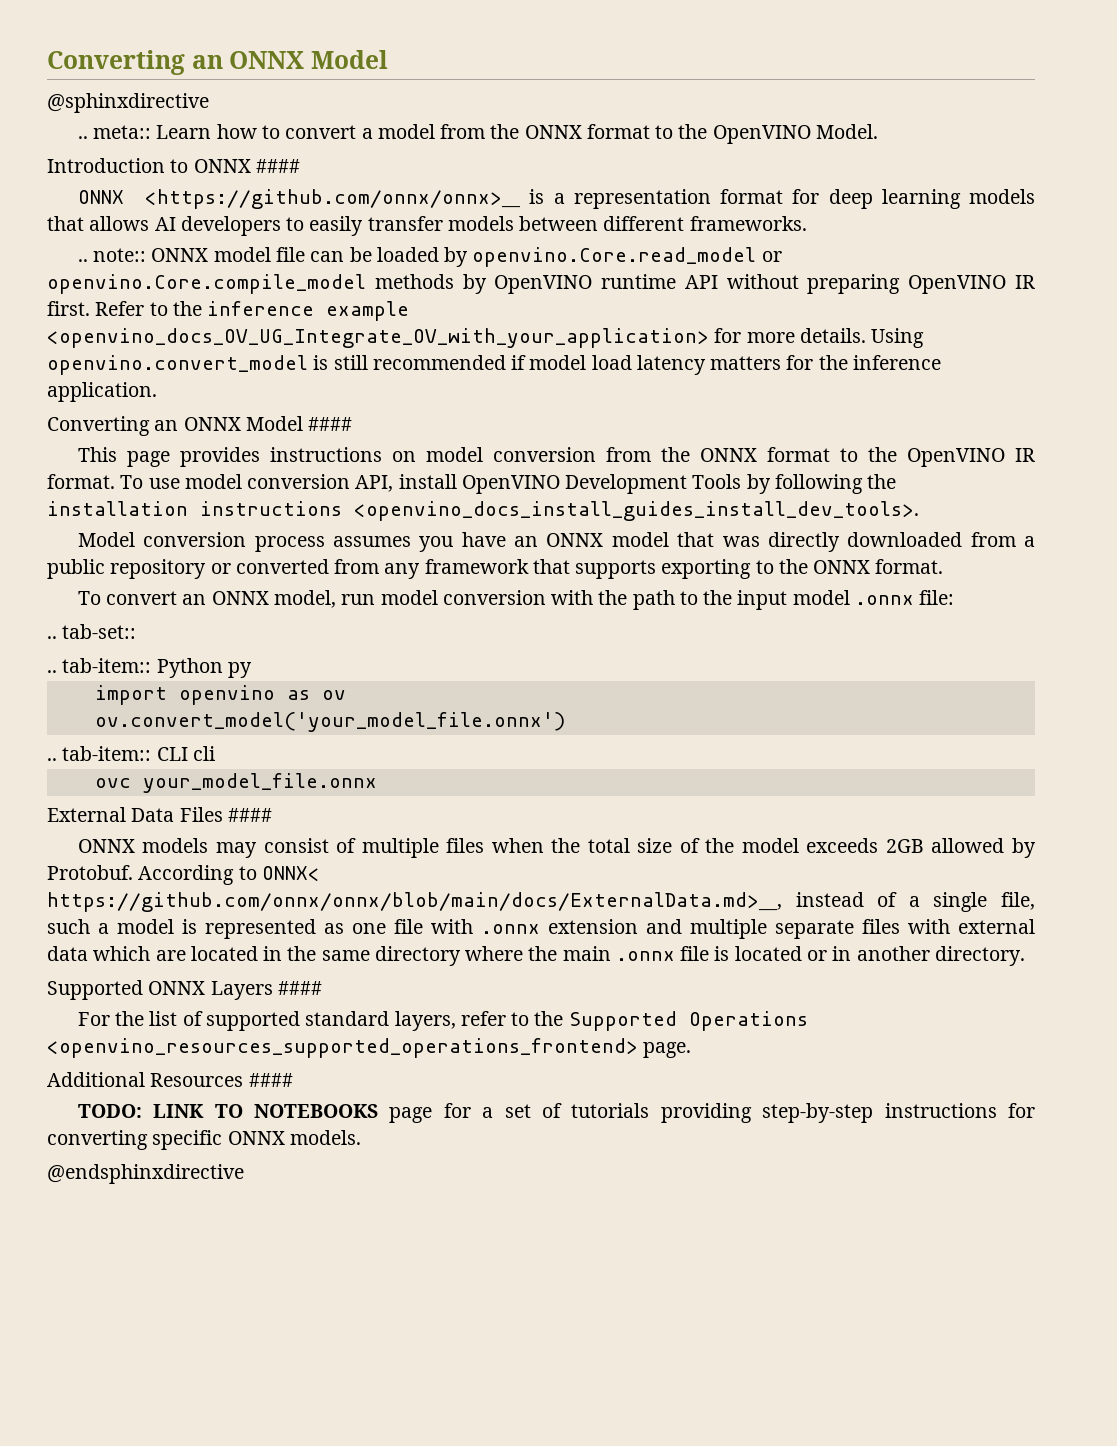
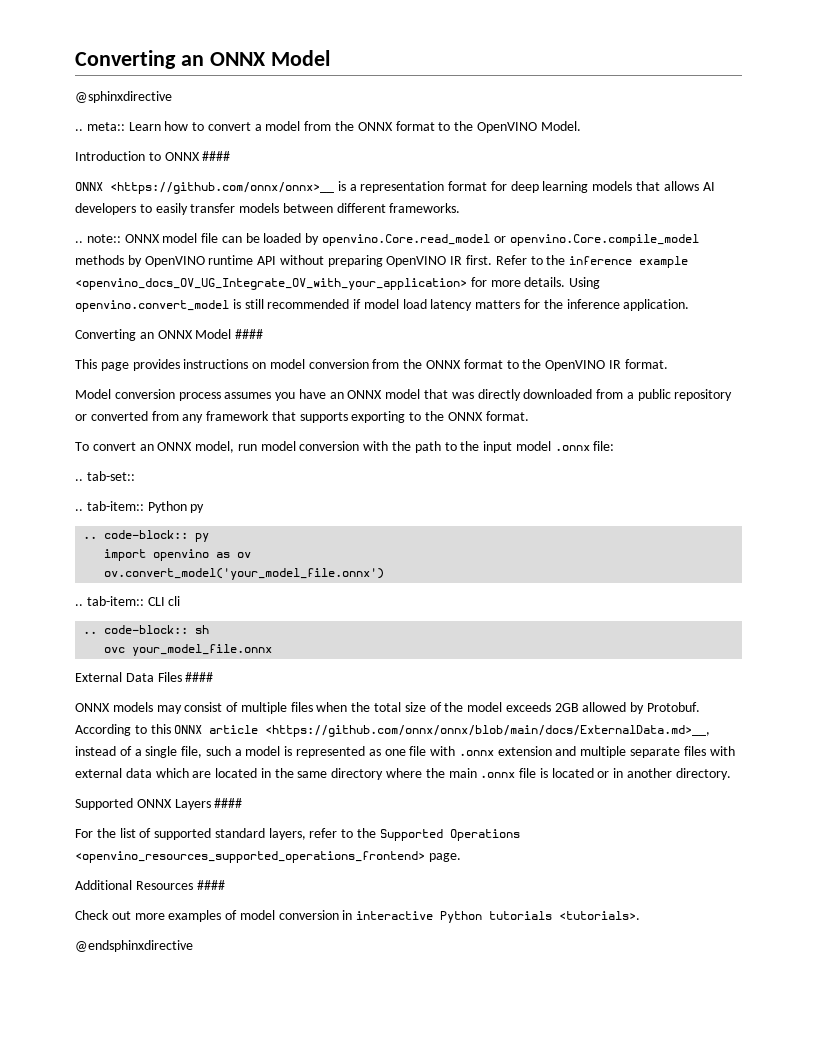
[120,474,897,494] [47,501,919,521] To use model conversion API, install OpenVINO Development Tools by following the installation instructions <openvino_docs_install_guides_install_dev_tools>. -> (668, 364) none
(252, 670) none -> [83,530,210,542] // .. code-block:: py
(215, 753) none -> [83,625,210,634] // .. code-block:: sh
[261,866,320,881] [47,892,782,912] ONNX< https://github.com/onnx/onnx/blob/main/docs/ExternalData.md>__, -> [150,724,711,737] this ONNX article <https://github.com/onnx/onnx/blob/main/docs/ExternalData.md>__,
[77,1103,1036,1123] [47,1130,361,1150] TODO: LINK TO NOTEBOOKS page for a set of tutorials providing step-by-step instructions for converting specific ONNX models. -> [75,910,641,923] Check out more examples of model conversion in interactive Python tutorials <tutorials>.

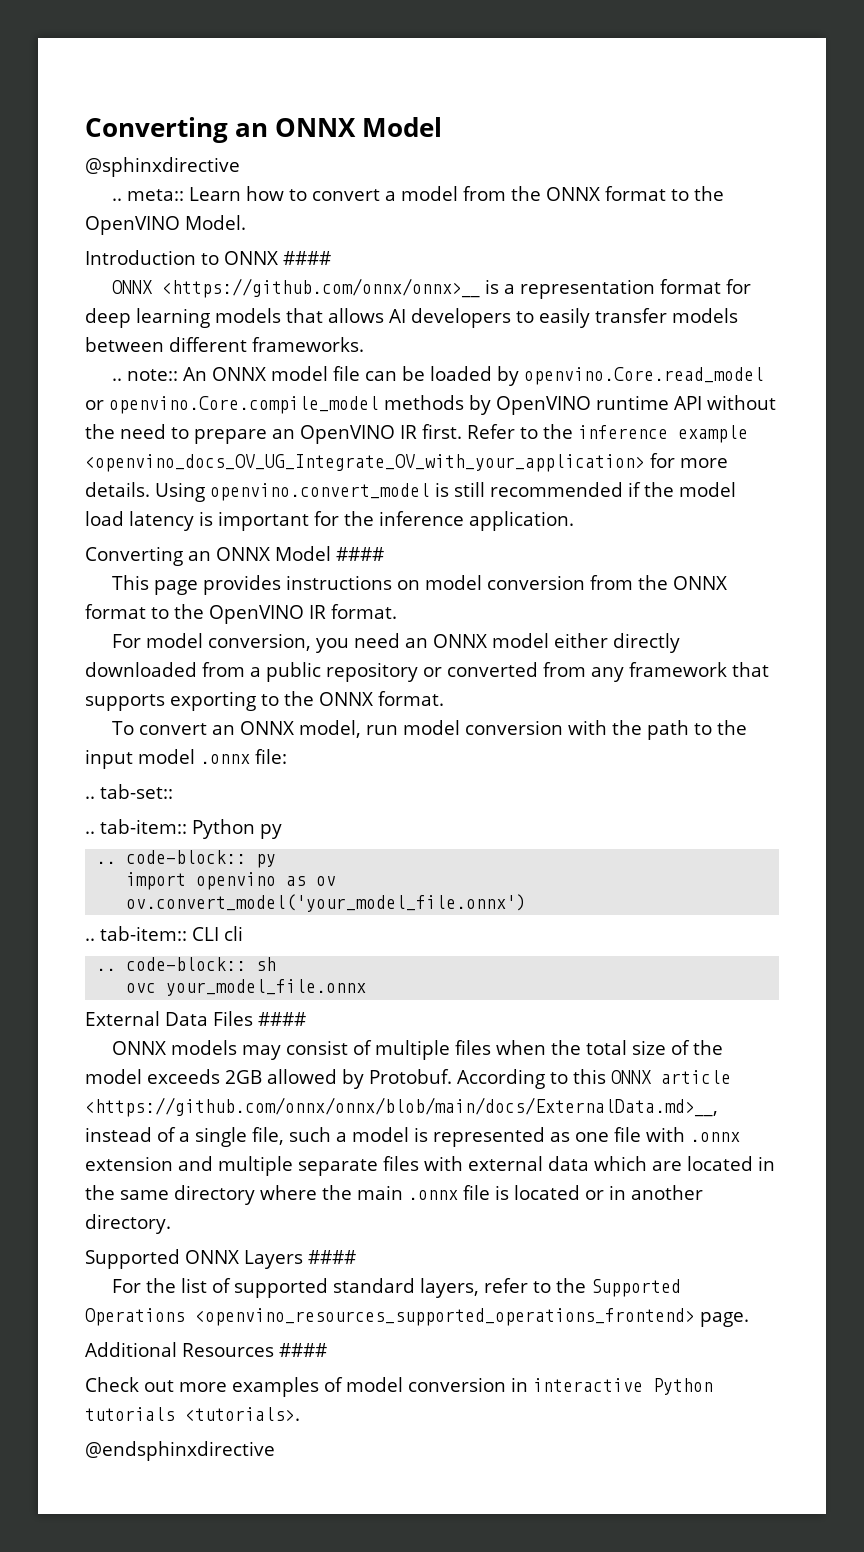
(121, 238) none -> [183,367,208,381] An
[327,255,383,267] preparing -> [85,424,295,444] the need to prepare an
(362, 304) none -> [644,482,674,497] the
[475,300,521,309] matters -> [199,511,309,531] is important
[75,389,326,401] Model conversion process assumes you have -> [112,633,401,653] For model conversion, you need
[424,389,474,399] that was -> [554,633,609,648] either

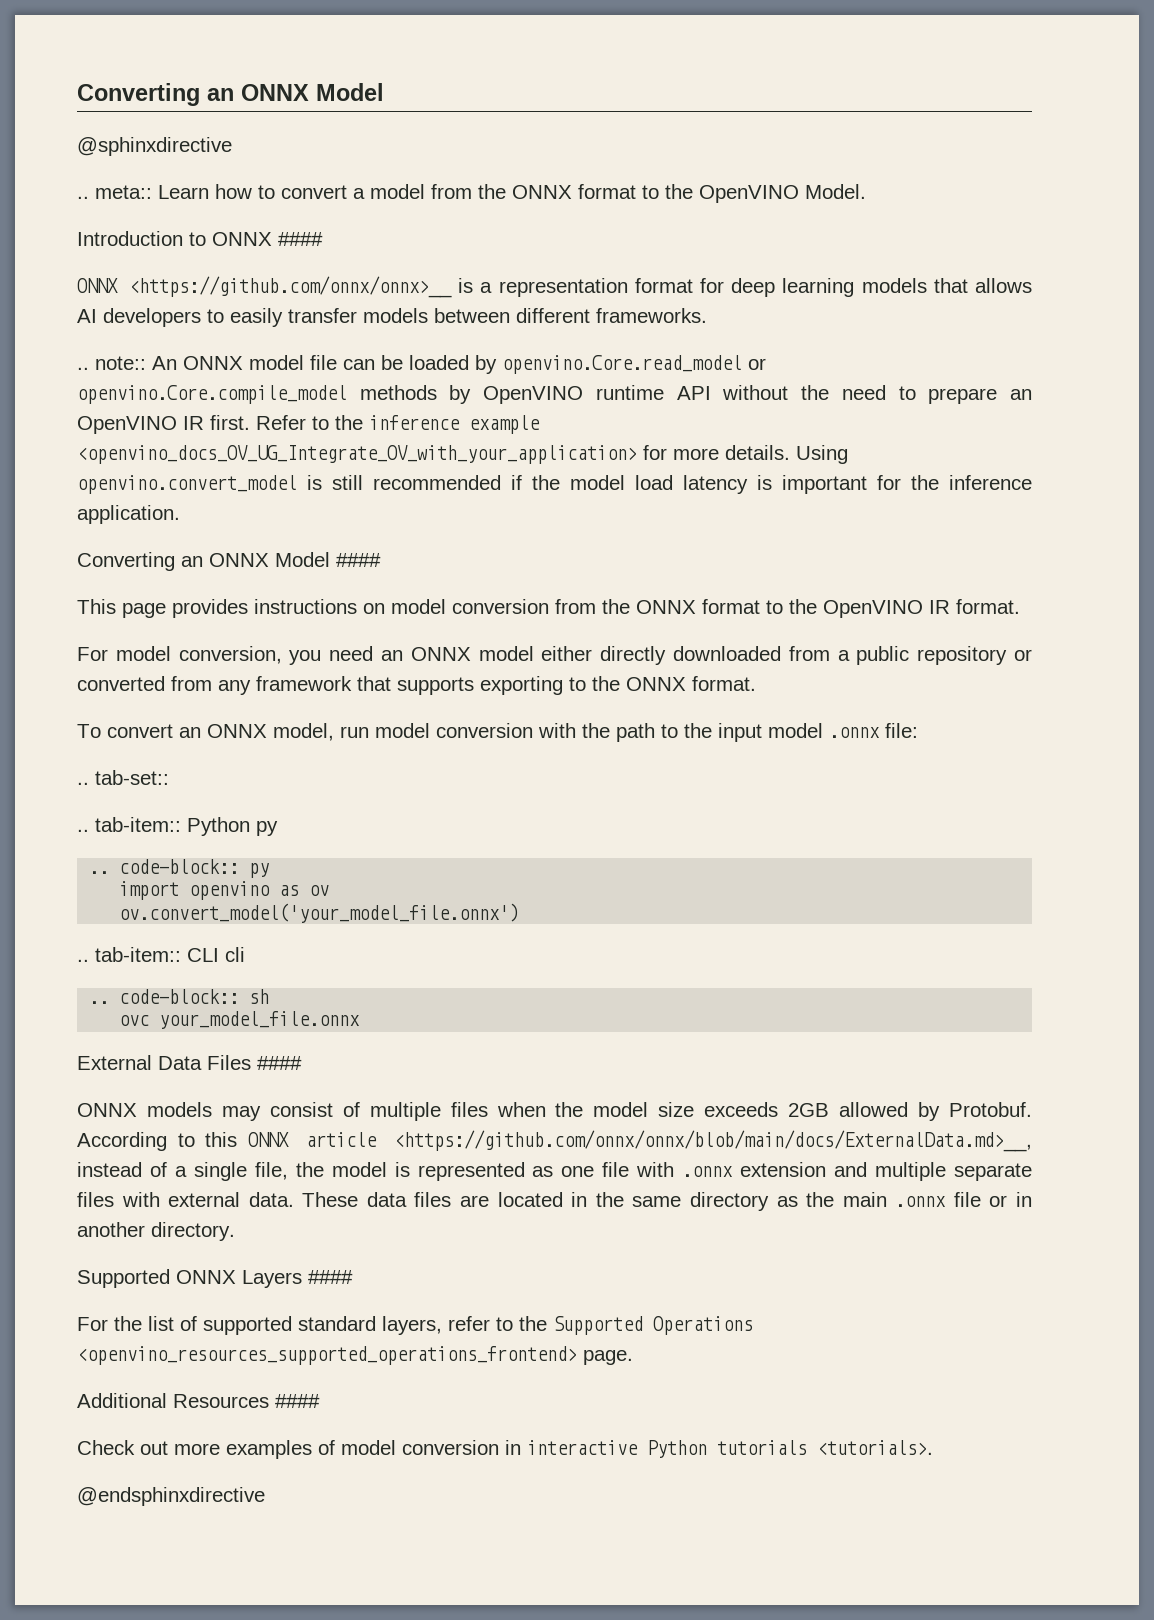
[586,1040,724,1055] [85,1069,142,1084] total size of the model -> [593,1102,695,1117] model size
[289,1127,347,1142] such a -> [295,1162,324,1177] the
[548,1156,647,1171] data which -> [248,1192,452,1207] data. These data files
[260,1185,317,1200] where -> [776,1196,798,1207] as
[495,1185,580,1200] is located -> (981, 1199) none

